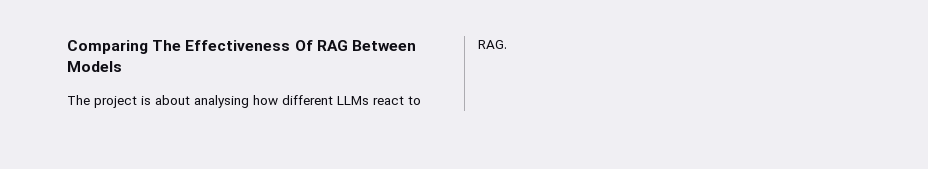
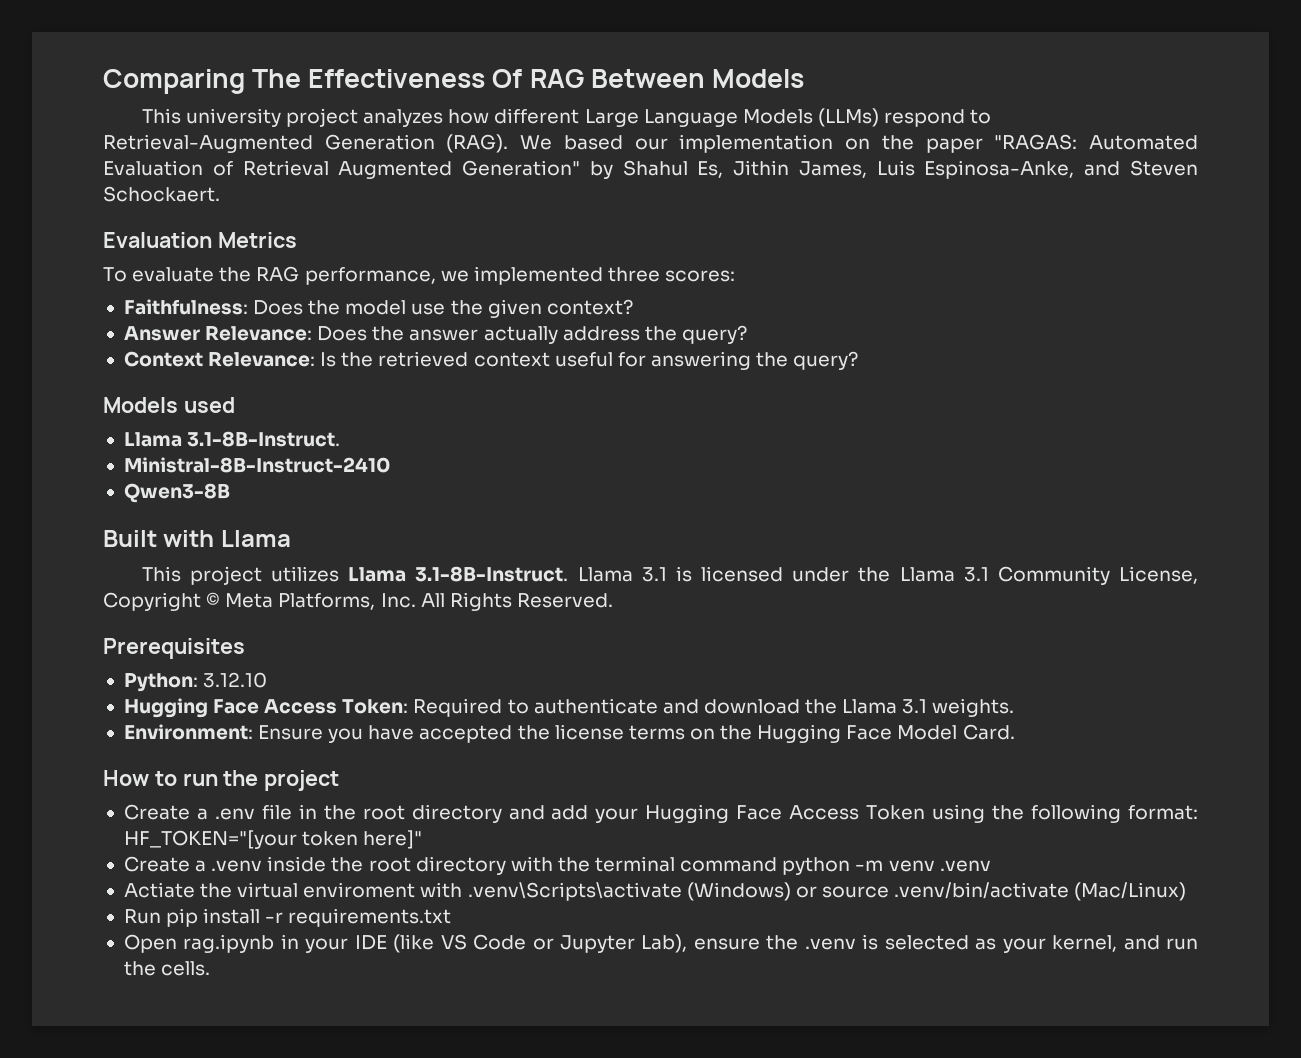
[67,95,421,108] [478,40,507,49] The project is about analysing how different LLMs react to RAG. -> [141,108,992,127] [103,134,1199,153] [103,160,1198,179] [103,186,220,202] [103,232,297,248] [103,266,736,285] [123,299,633,318] [123,325,747,344] [123,351,859,370] [103,397,235,413] [123,431,341,447] [123,457,391,473] [123,483,230,503] [103,530,291,547] [141,566,1198,585] [103,592,613,611] [103,638,245,659] [123,672,268,692] [123,698,1015,718] [123,724,1015,743] [103,770,340,791] [123,804,1199,823] [123,830,423,849] [123,856,991,875] [123,882,1187,901] [123,908,452,927] [123,934,1199,953] [123,961,211,976] This university project analyzes how different Large Language Models (LLMs) respond to Retrieval-Augmented Generation (RAG). We based our implementation on the paper "RAGAS: Automated Evaluation of Retrieval Augmented Generation" by Shahul Es, Jithin James, Luis Espinosa-Anke, and Steven Schockaert. // Evaluation Metrics // To evaluate the RAG performance, we implemented three scores: // Faithfulness: Does the model use the given context? // Answer Relevance: Does the answer actually address the query? // Context Relevance: Is the retrieved context useful for answering the query? // Models used // Llama 3.1-8B-Instruct. // Ministral-8B-Instruct-2410 // Qwen3-8B // Built with Llama // This project utilizes Llama 3.1-8B-Instruct. Llama 3.1 is licensed under the Llama 3.1 Community License, Copyright © Meta Platforms, Inc. All Rights Reserved. // Prerequisites // Python: 3.12.10 // Hugging Face Access Token: Required to authenticate and download the Llama 3.1 weights. // Environment: Ensure you have accepted the license terms on the Hugging Face Model Card. // How to run the project // Create a .env file in the root directory and add your Hugging Face Access Token using the following format: HF_TOKEN="[your token here]" // Create a .venv inside the root directory with the terminal command python -m venv .venv // Actiate the virtual enviroment with .venv\Scripts\activate (Windows) or source .venv/bin/activate (Mac/Linux) // Run pip install -r requirements.txt // Open rag.ipynb in your IDE (like VS Code or Jupyter Lab), ensure the .venv is selected as your kernel, and run the cells.

